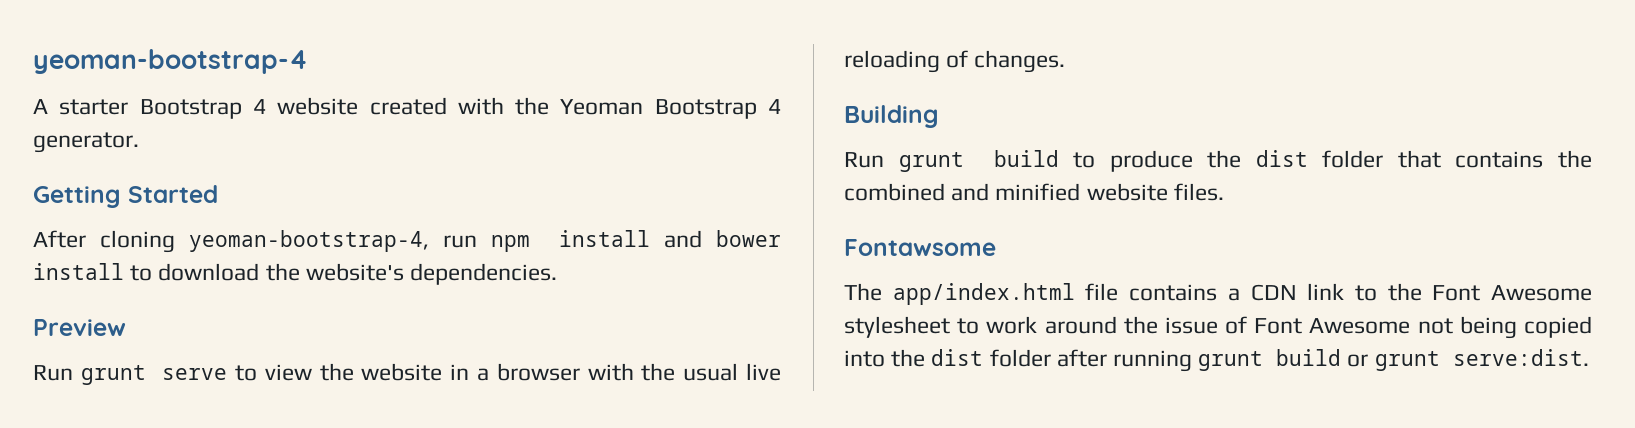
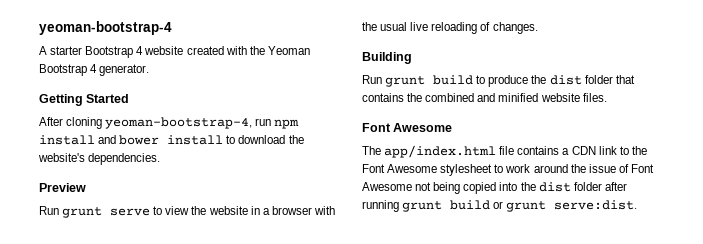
[844,239,996,256] Fontawsome -> [362,123,453,132] Font Awesome

